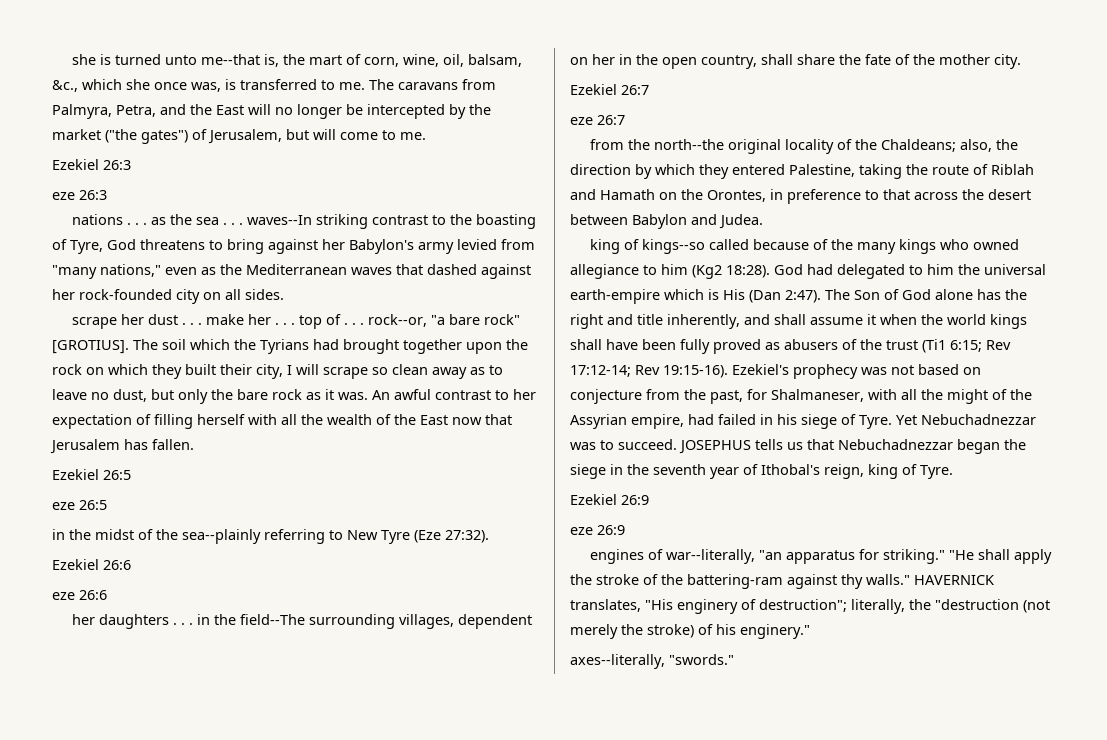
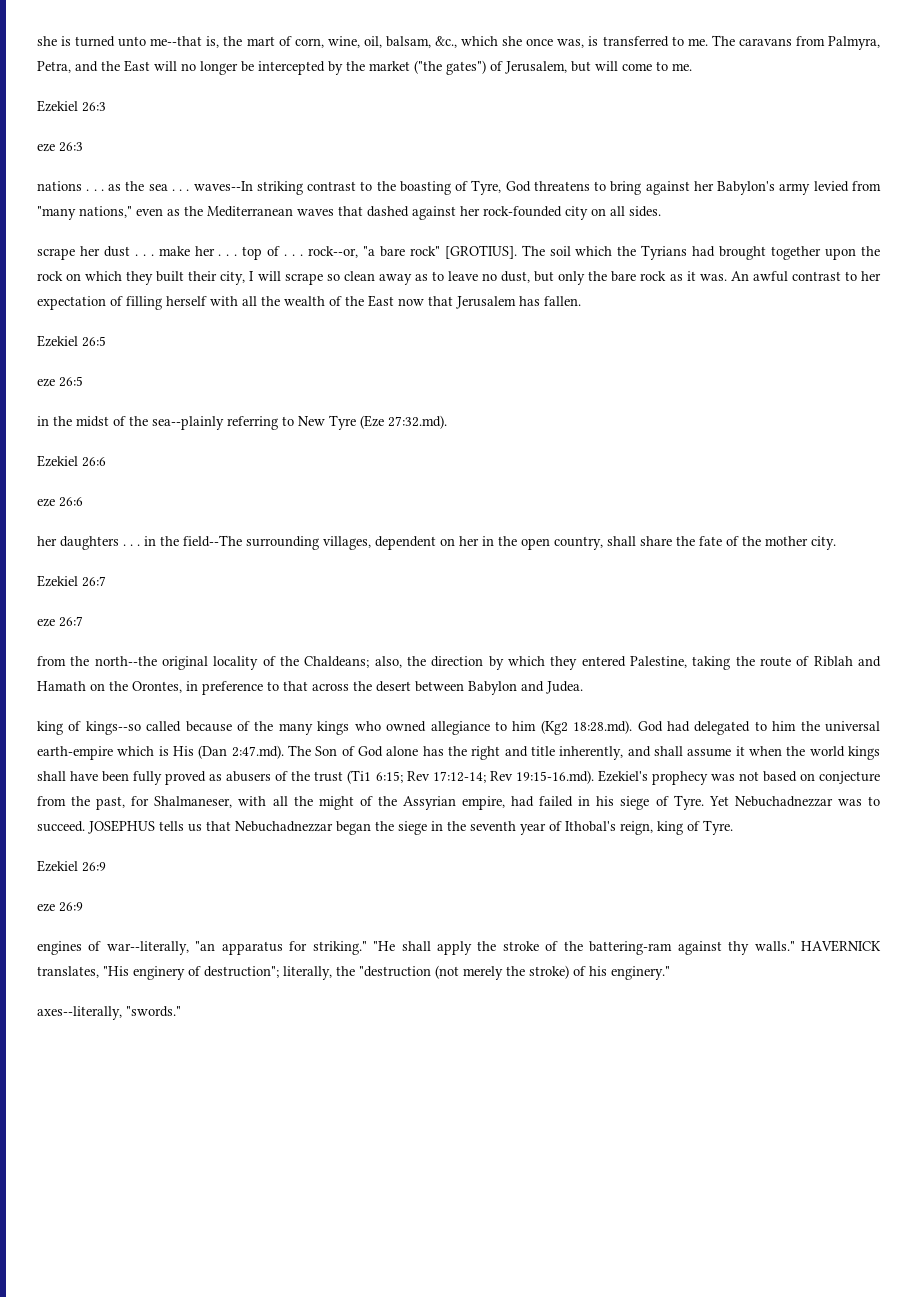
[445,530,489,543] 27:32). -> [388,415,447,429] 27:32.md).
[726,265,770,278] 18:28). -> [573,720,633,734] 18:28.md).
[785,290,821,303] 2:47). -> [231,745,284,759] 2:47.md).
[663,365,728,378] 19:15-16). -> [515,770,594,784] 19:15-16.md).

